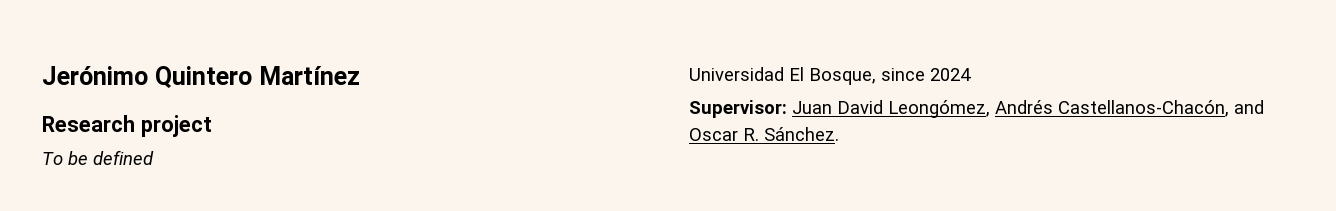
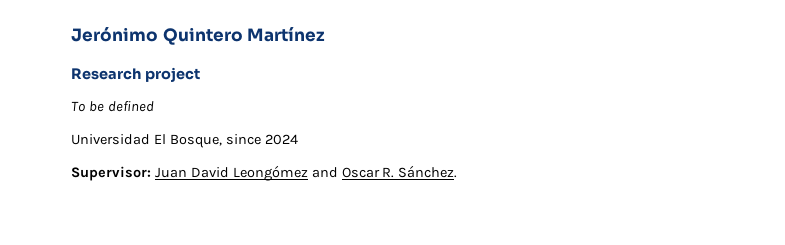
[888,100,1229,118] Leongómez, Andrés Castellanos-Chacón, -> [232,165,308,181] Leongómez

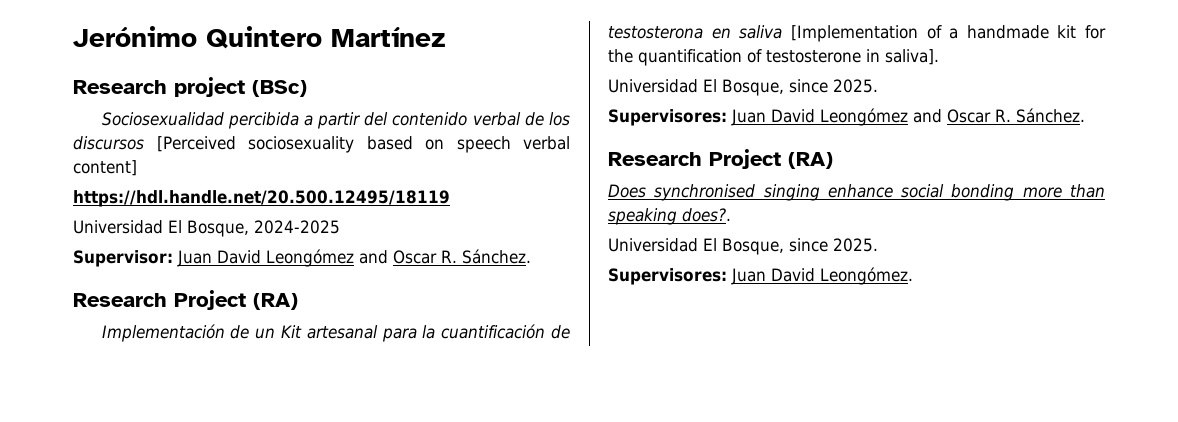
[71,101,154,112] [71,134,298,148] // To be defined // Universidad El Bosque, since 2024 -> [252,80,307,97] [101,112,570,129] [73,136,570,153] [73,160,137,176] [73,190,450,207] [73,220,340,237] (BSc) // Sociosexualidad percibida a partir del contenido verbal de los discursos [Perceived sociosexuality based on speech verbal content] // https://hdl.handle.net/20.500.12495/18119 // Universidad El Bosque, 2024-2025
(458, 171) none -> [73,290,298,310] [101,324,570,342] [608,25,1106,42] [608,49,939,66] [608,79,878,96] [608,108,1085,126] [608,149,833,169] [608,184,1105,201] [608,208,731,225] [608,238,878,255] [608,267,913,285] // Research Project (RA) // Implementación de un Kit artesanal para la cuantificación de testosterona en saliva [Implementation of a handmade kit for the quantification of testosterone in saliva]. // Universidad El Bosque, since 2025. // Supervisores: Juan David Leongómez and Oscar R. Sánchez. // Research Project (RA) // Does synchronised singing enhance social bonding more than speaking does?. // Universidad El Bosque, since 2025. // Supervisores: Juan David Leongómez.

